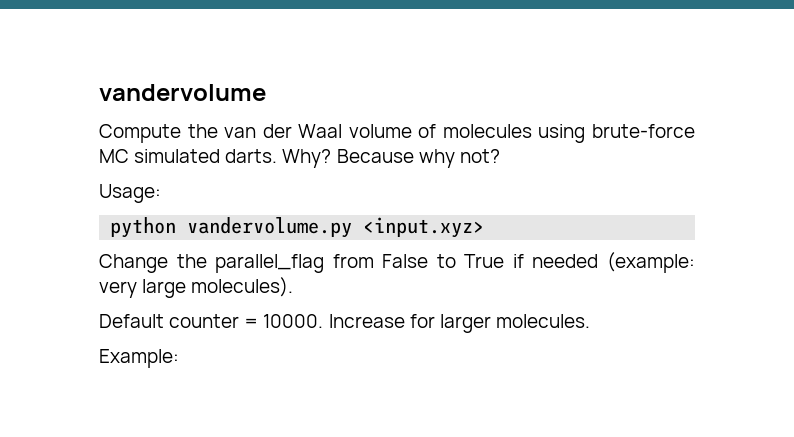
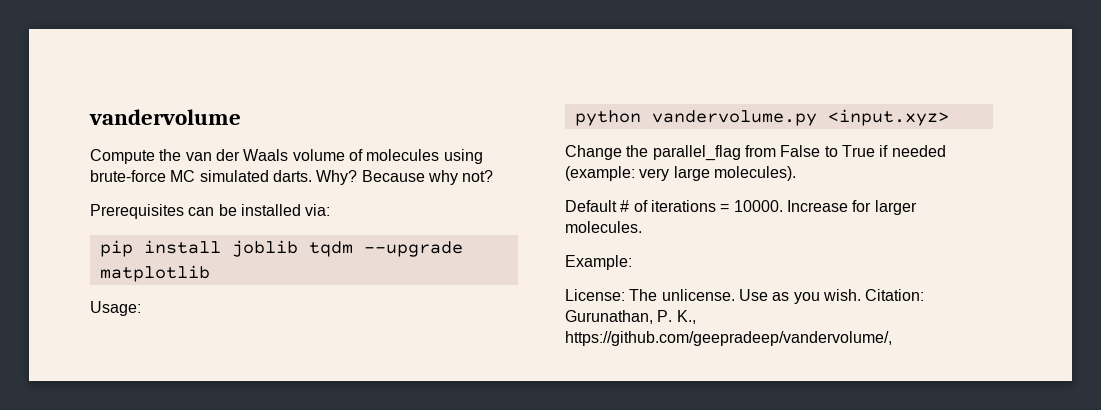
[298,124,343,138] Waal -> [243,149,289,161] Waals
(500, 156) none -> [90,204,331,219] [99,240,463,257] [99,265,210,282] // Prerequisites can be installed via: // pip install joblib tqdm --upgrade matplotlib
[169,314,240,328] counter -> [620,200,716,212] # of iterations
(179, 358) none -> [565,289,925,304] [565,310,696,324] [565,331,892,346] // License: The unlicense. Use as you wish. Citation: Gurunathan, P. K., https://github.com/geepradeep/vandervolume/,

